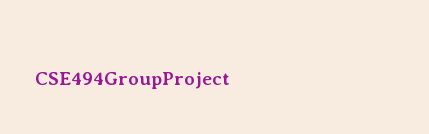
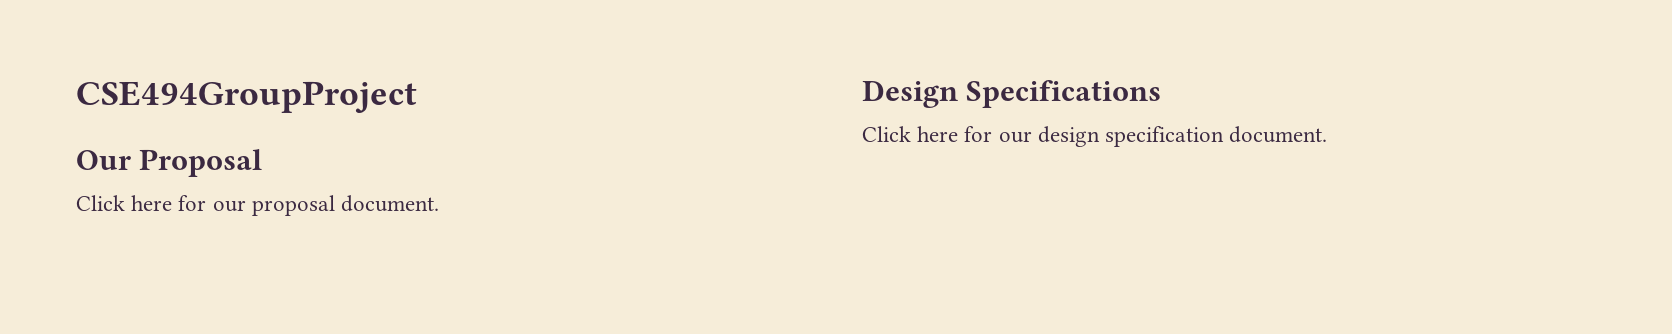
(230, 80) none -> [76,149,263,177] [76,195,440,216] [862,80,1162,108] [862,126,1328,147] // Our Proposal // Click here for our proposal document. // Design Specifications // Click here for our design specification document.

